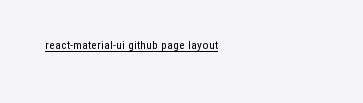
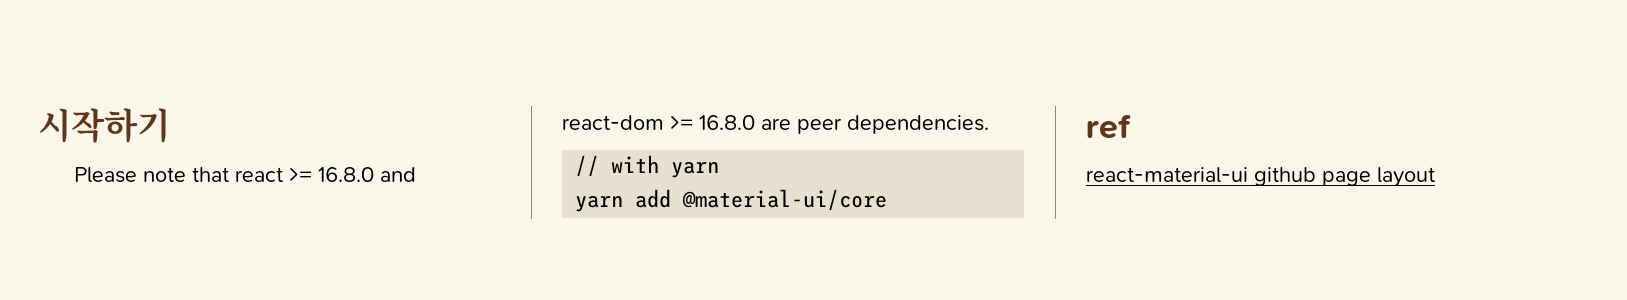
(45, 45) none -> [38,108,170,143] [73,167,416,183] [562,115,989,134] [575,155,720,178] [575,189,888,212] [1086,114,1132,139] 시작하기 // Please note that react >= 16.8.0 and react-dom >= 16.8.0 are peer dependencies. // // with yarn // yarn add @material-ui/core // ref //

